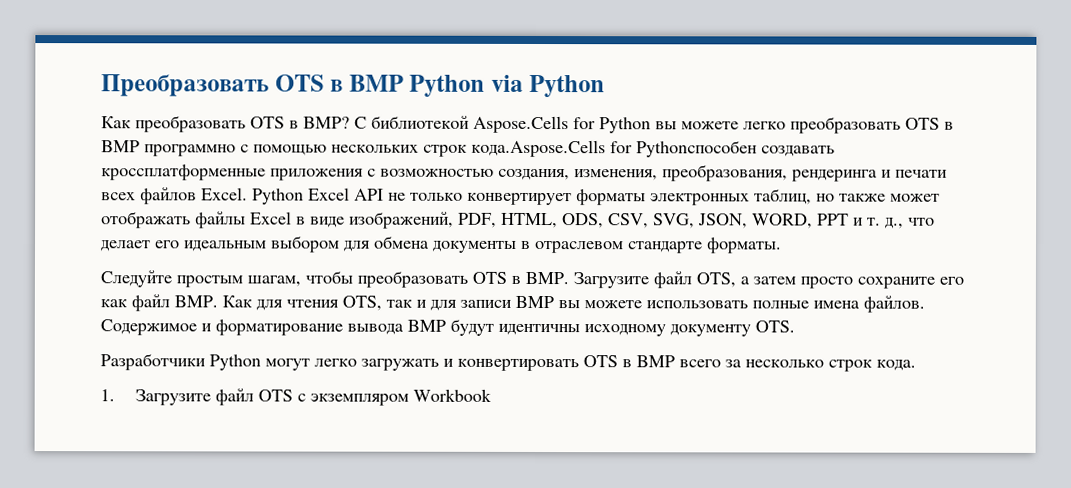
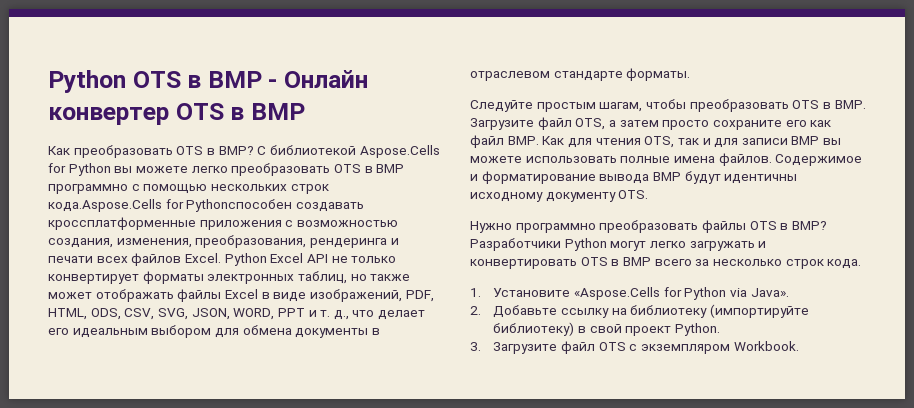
[101,74,605,98] Преобразовать OTS в BMP Python via Python -> [48,70,369,93] [48,103,305,125] Python OTS в BMP - Онлайн конвертер OTS в BMP
(795, 326) none -> [470,220,827,233] Нужно программно преобразовать файлы OTS в BMP?
(115, 395) none -> [493,287,789,300] [470,304,809,318] [493,322,720,336] [470,342,481,351] Установите «Aspose.Cells for Python via Java». // 2. Добавьте ссылку на библиотеку (импортируйте библиотеку) в свой проект Python. // 3.
[412,388,492,402] Workbook -> [733,341,799,351] Workbook.

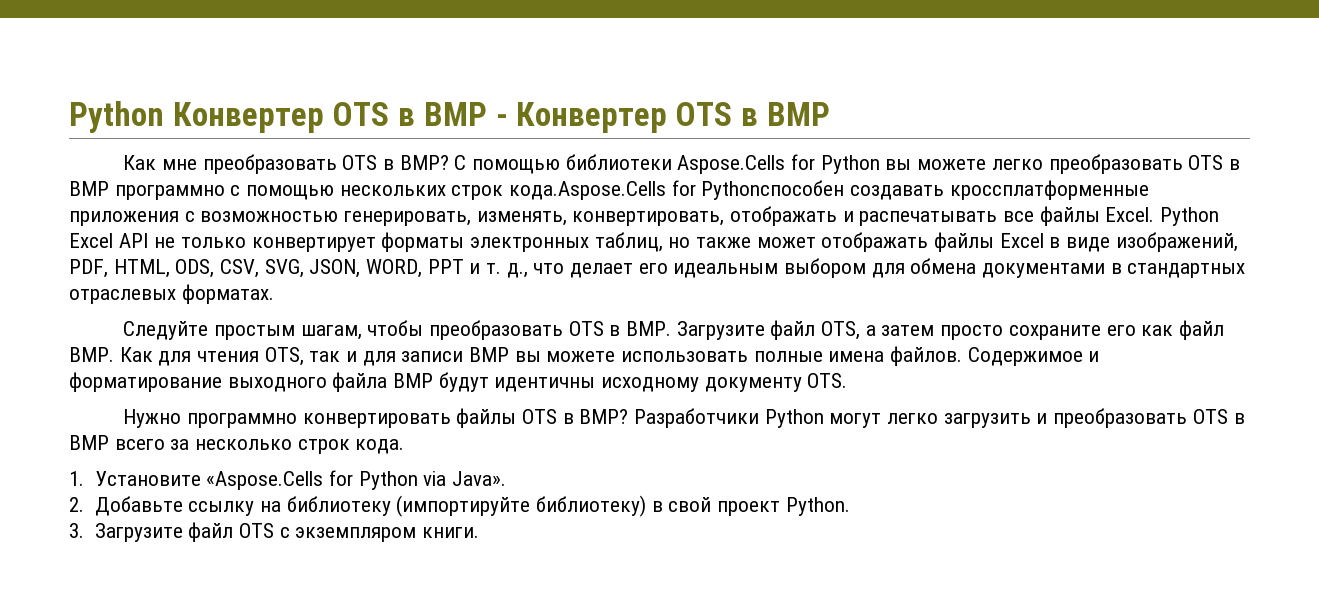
[48,70,126,93] Python -> [69,101,324,133] Python Конвертер
[284,70,369,88] [48,107,169,125] Онлайн конвертер -> [516,102,668,133] Конвертер
(70, 150) none -> [162,159,198,170] мне
[269,145,356,155] библиотекой -> [472,154,672,174] помощью библиотеки
[48,235,399,248] [48,253,182,266] создания, изменения, преобразования, рендеринга и печати всех файлов -> [344,206,1100,226] генерировать, изменять, конвертировать, отображать и распечатывать все файлы
[295,328,380,338] [470,68,691,81] документы в отраслевом стандарте форматы. -> [982,263,1246,278] [69,284,274,304] документами в стандартных отраслевых форматах.
[599,174,650,184] вывода -> [227,372,388,392] выходного файла
[599,220,699,233] преобразовать -> [302,413,451,428] конвертировать
[689,241,767,251] [470,259,577,269] загружать и конвертировать -> [943,408,1188,428] загрузить и преобразовать
[733,341,799,351] Workbook. -> [421,527,479,538] книги.

